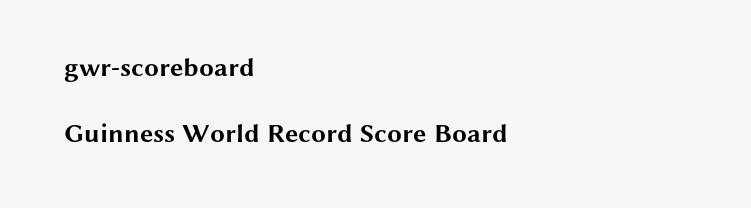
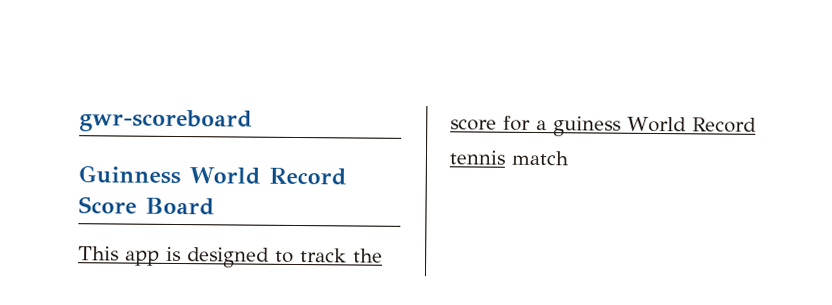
(508, 133) none -> [78,246,383,268] [450,115,757,137] [449,150,570,166] // This app is designed to track the score for a guiness World Record tennis match

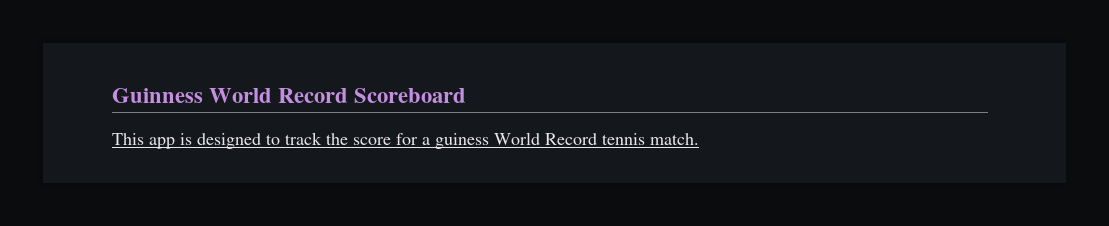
[79,109,253,133] gwr-scoreboard // -> (112, 95) none
[78,196,215,216] Score Board -> [354,88,467,103] Scoreboard
[511,150,570,166] match -> [650,133,699,145] match.

